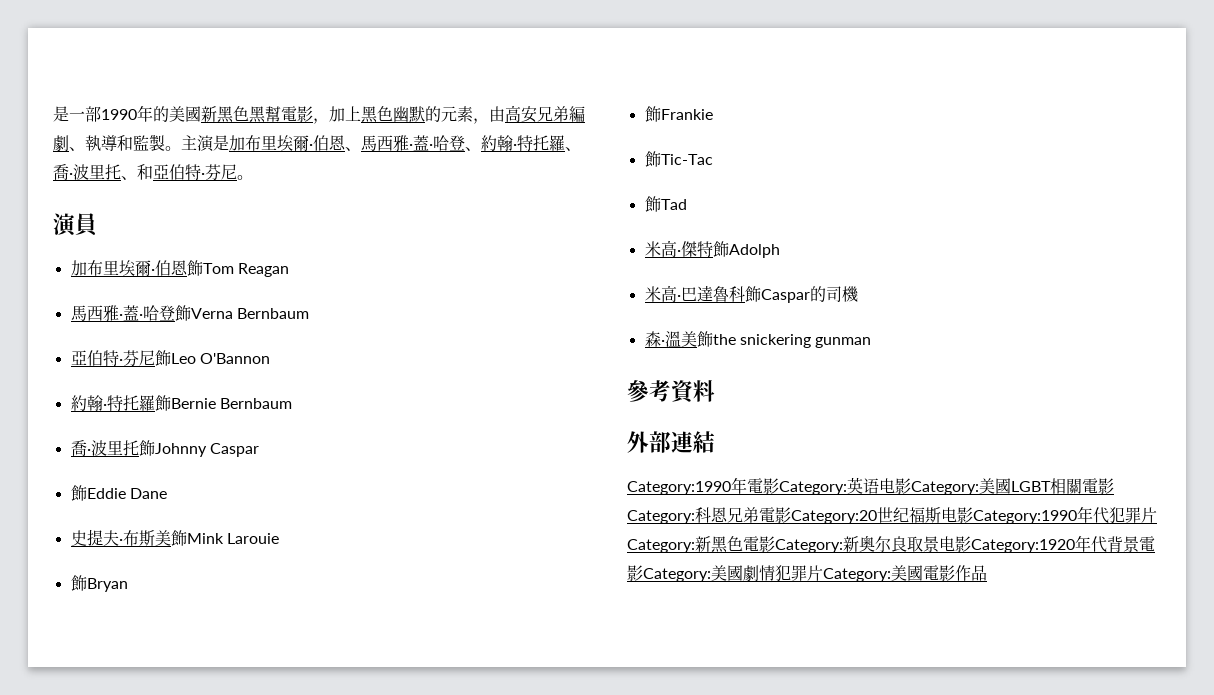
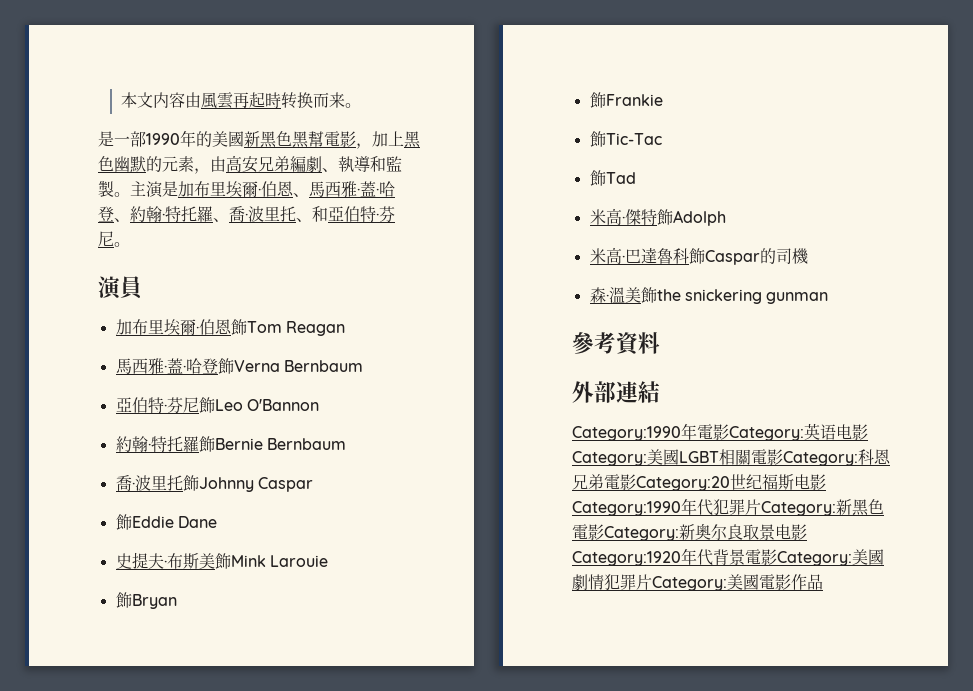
(53, 114) none -> [121,92,362,109] 本文内容由風雲再起時转换而来。 //

